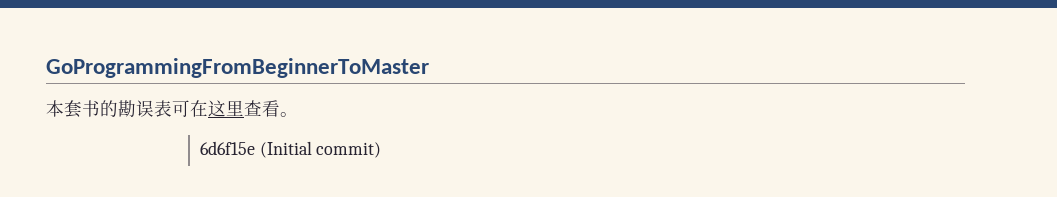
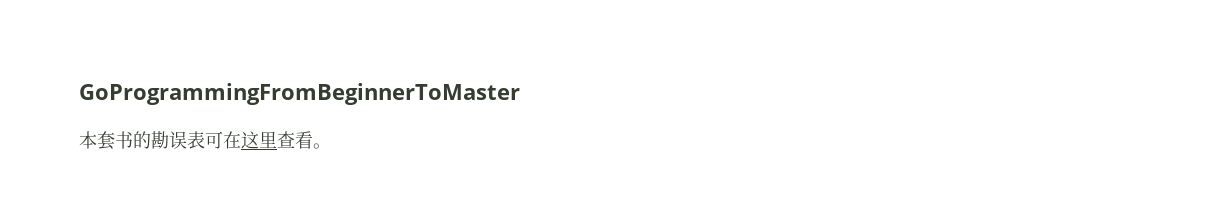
[200,141,382,158] // 6d6f15e (Initial commit) -> (331, 146) none

